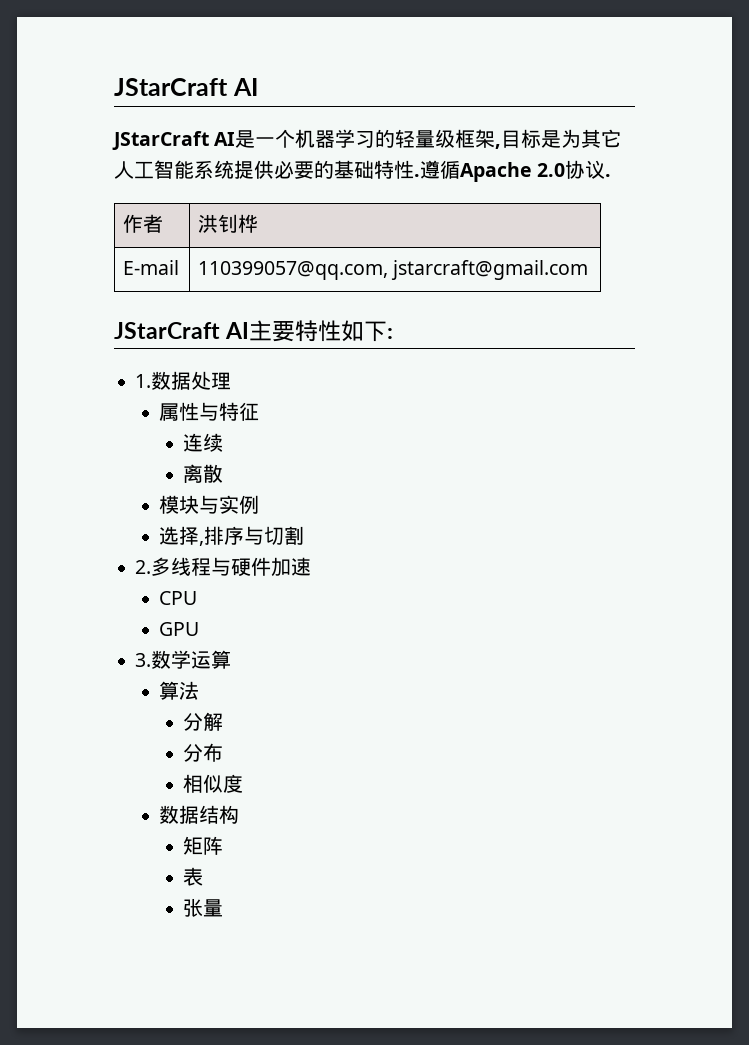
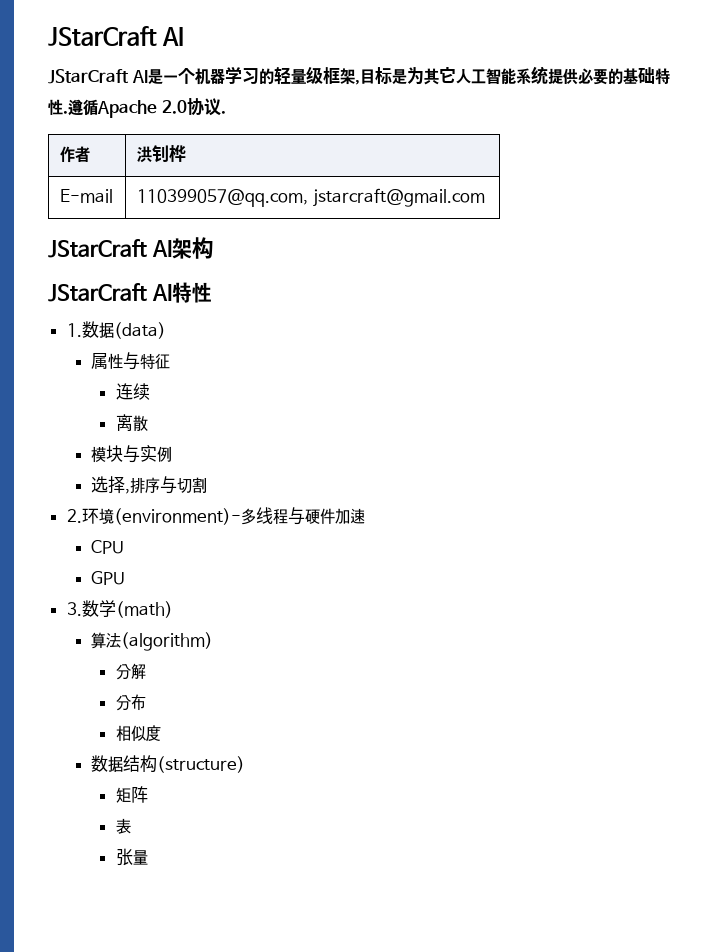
[249,320,394,342] 主要特性如下: -> [171,237,214,259] [48,282,212,303] 架构 // JStarCraft AI特性
[191,371,232,390] 处理 -> [113,322,166,339] (data)
(152, 567) none -> [81,508,241,525] 环境(environment)-
[191,650,232,669] 运算 -> [115,601,173,618] (math)
(200, 690) none -> [121,632,214,651] (algorithm)
(240, 814) none -> [157,756,246,773] (structure)

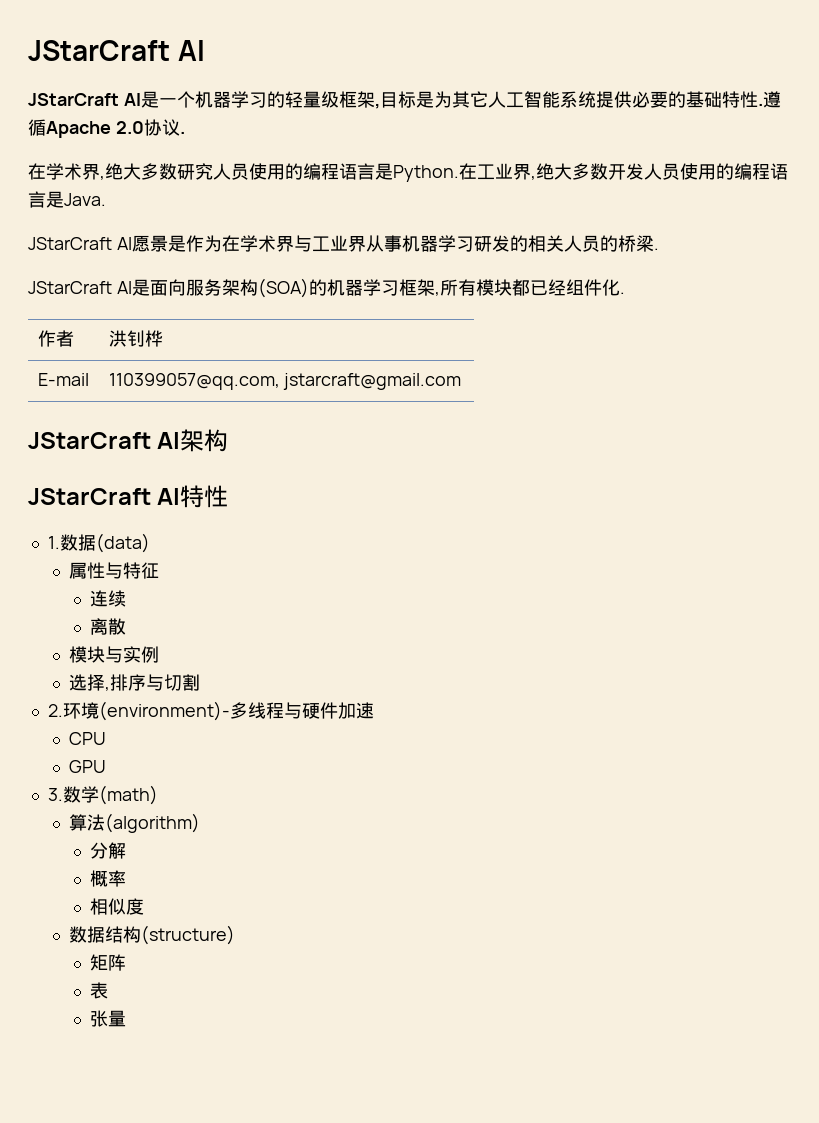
(226, 112) none -> [28,163,788,182] [28,191,106,208] [28,235,659,252] [28,278,625,298] // 在学术界,绝大多数研究人员使用的编程语言是Python.在工业界,绝大多数开发人员使用的编程语言是Java. // JStarCraft AI愿景是作为在学术界与工业界从事机器学习研发的相关人员的桥梁. // JStarCraft AI是面向服务架构(SOA)的机器学习框架,所有模块都已经组件化.
[115,694,146,711] 分布 -> [90,870,127,887] 概率

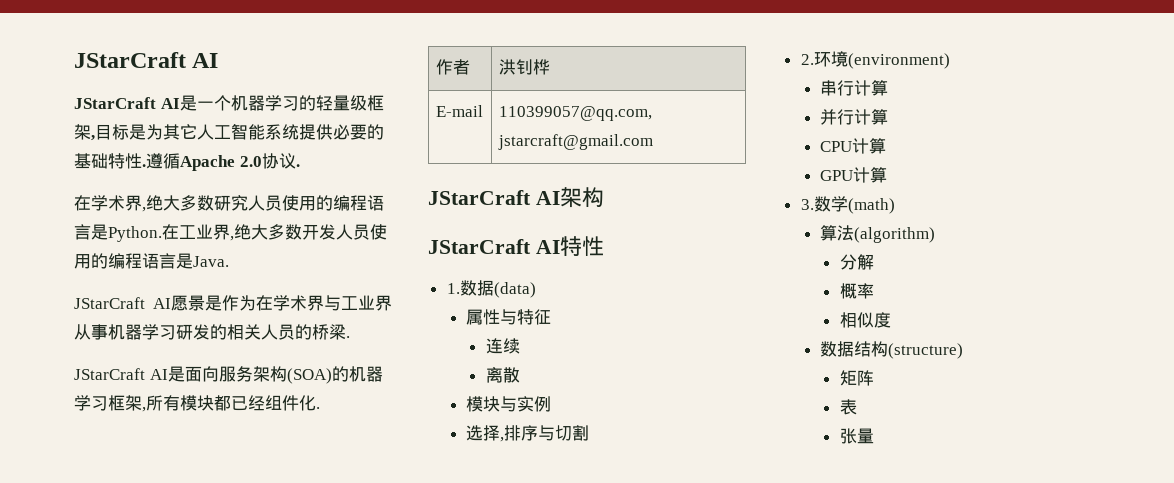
[98,701,374,721] (environment)-多线程与硬件加速 -> [847,53,950,69] [820,80,889,96] [820,109,889,125] (environment) // 串行计算 // 并行计算
(107, 738) none -> [852,138,887,154] 计算
(107, 766) none -> [853,167,888,183] 计算

